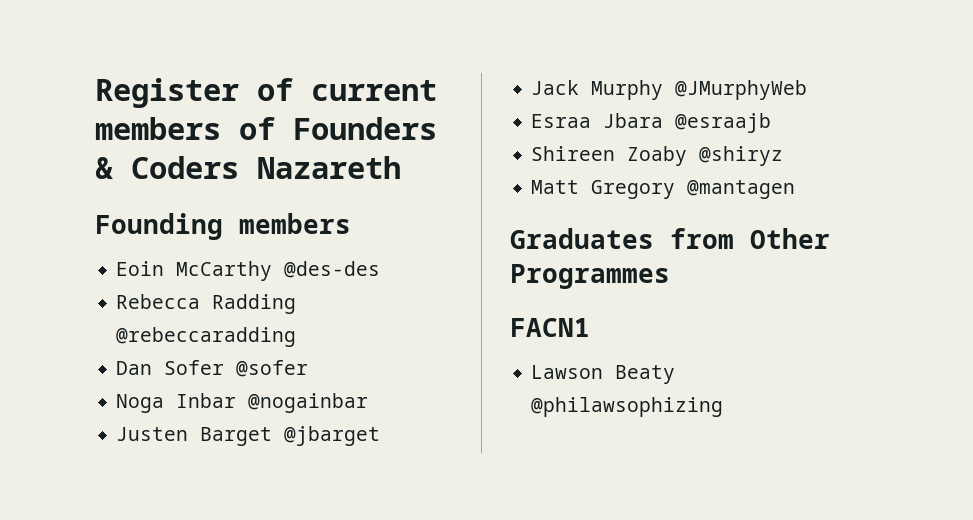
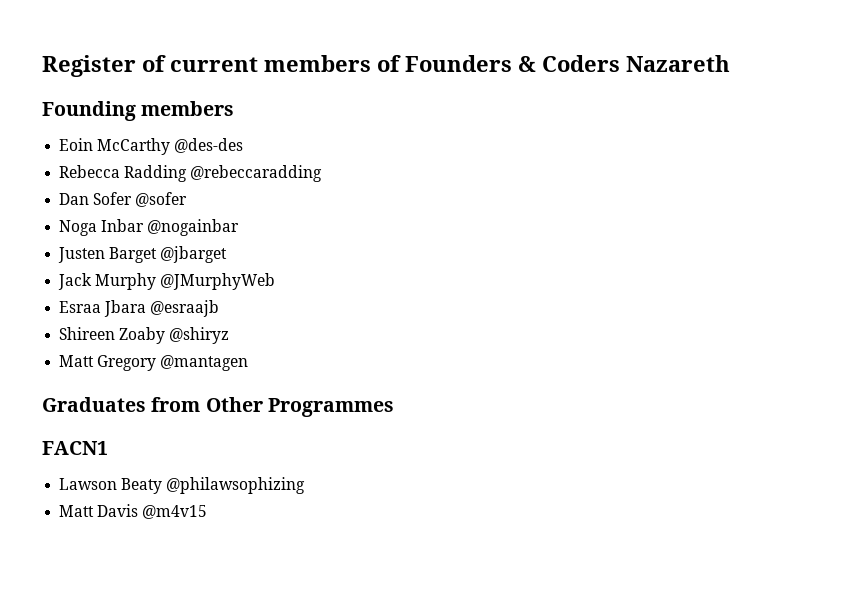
(724, 407) none -> [59,504,208,519] // Matt Davis @m4v15

